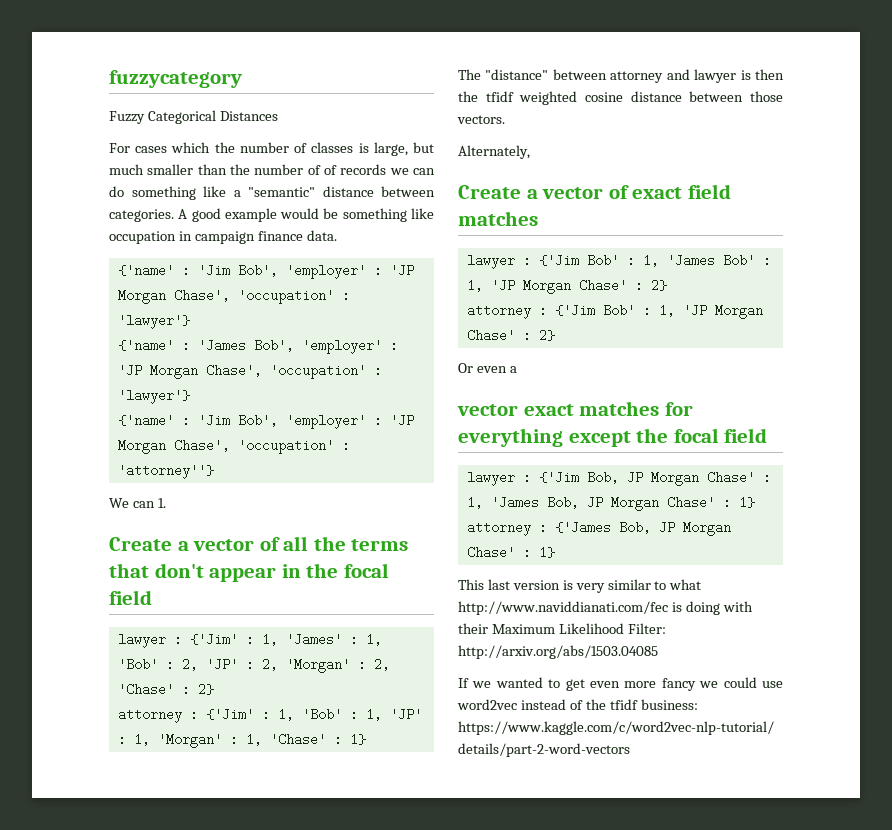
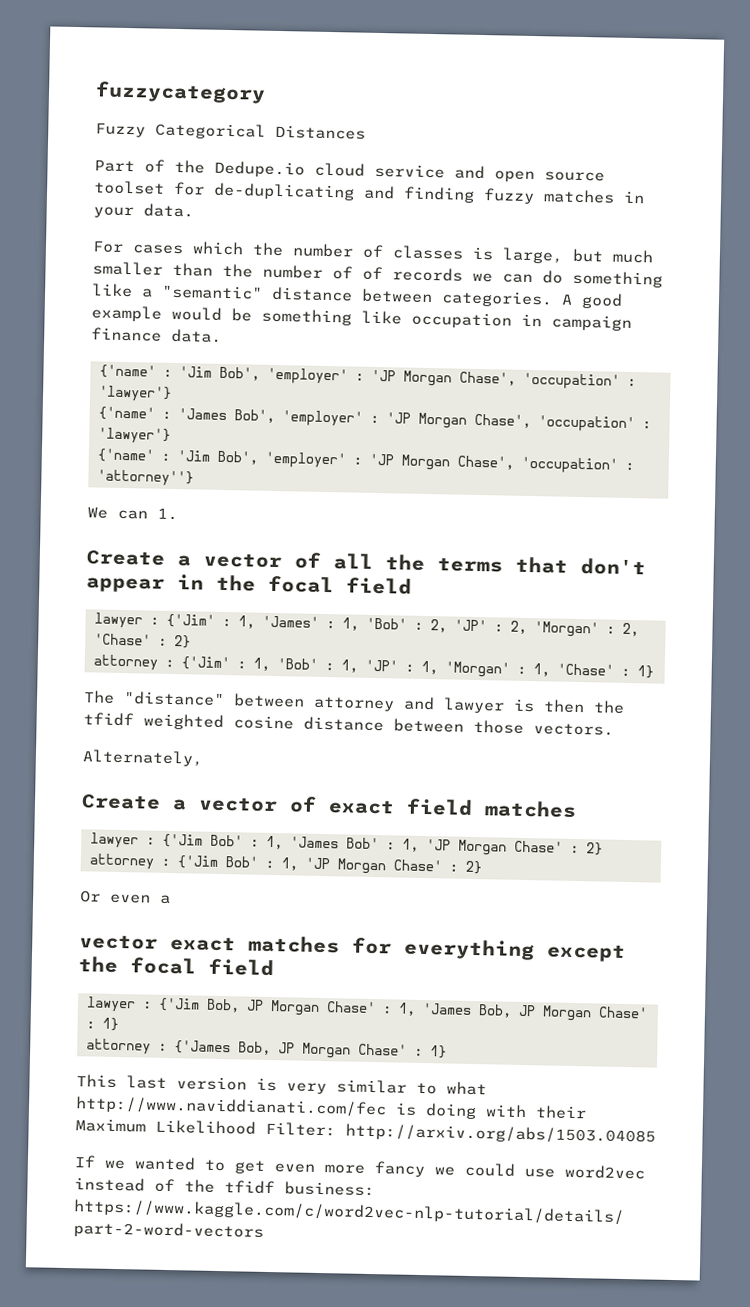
(278, 116) none -> [94,159,605,183] [94,180,645,205] [93,203,194,219] // Part of the Dedupe.io cloud service and open source toolset for de-duplicating and finding fuzzy matches in your data.

